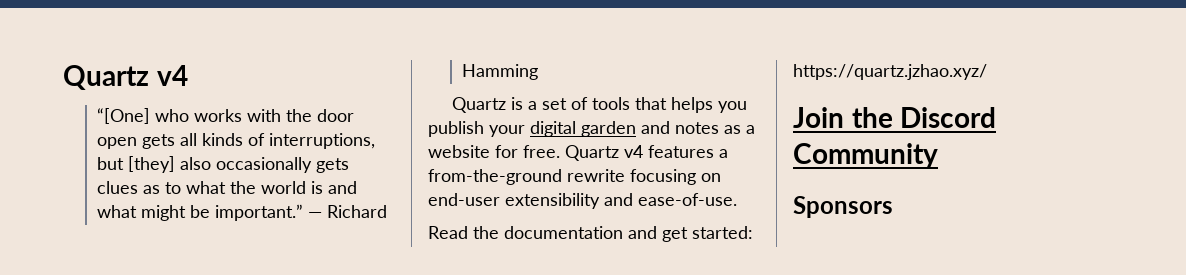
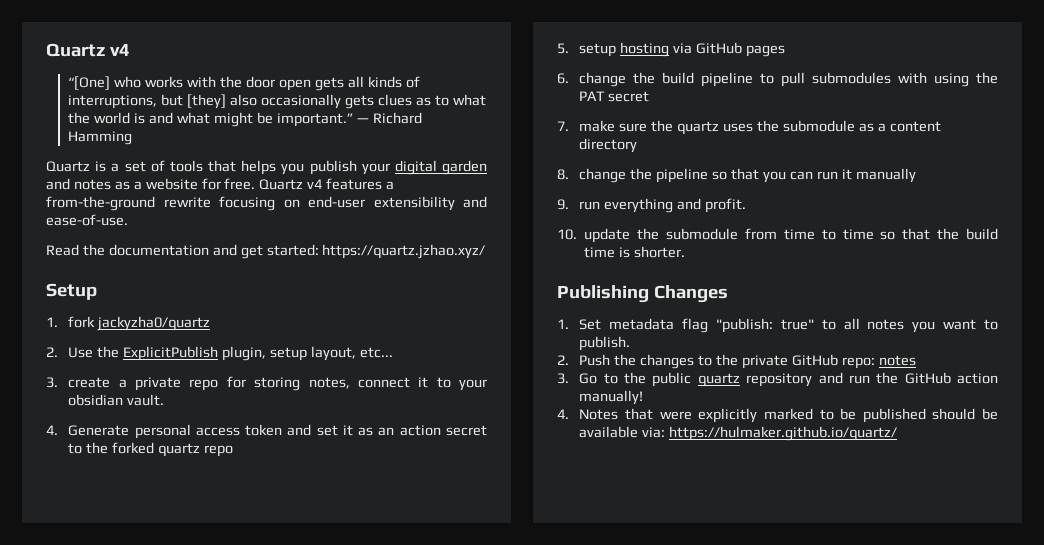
[793,107,997,128] [793,143,938,169] [793,196,893,218] Join the Discord Community // Sponsors -> [46,283,97,300] [46,316,211,331] [46,346,393,361] [46,376,487,391] [68,394,165,406] [46,424,488,439] [68,442,234,457] [557,42,786,57] [557,72,998,87] [579,91,650,102] [557,120,941,135] [579,138,638,153] [557,168,916,183] [557,198,747,213] [557,228,998,243] [584,246,686,258] [557,285,728,303] [557,318,998,333] [579,336,631,351] [557,354,916,369] [557,372,998,387] [579,390,644,405] [557,408,998,423] [579,426,898,441] Setup // 1. fork jackyzha0/quartz // 2. Use the ExplicitPublish plugin, setup layout, etc... // 3. create a private repo for storing notes, connect it to your obsidian vault. // 4. Generate personal access token and set it as an action secret to the forked quartz repo // 5. setup hosting via GitHub pages // 6. change the build pipeline to pull submodules with using the PAT secret // 7. make sure the quartz uses the submodule as a content directory // 8. change the pipeline so that you can run it manually // 9. run everything and profit. // 10. update the submodule from time to time so that the build time is shorter. // Publishing Changes // 1. Set metadata flag "publish: true" to all notes you want to publish. // 2. Push the changes to the private GitHub repo: notes // 3. Go to the public quartz repository and run the GitHub action manually! // 4. Notes that were explicitly marked to be published should be available via: https://hulmaker.github.io/quartz/

